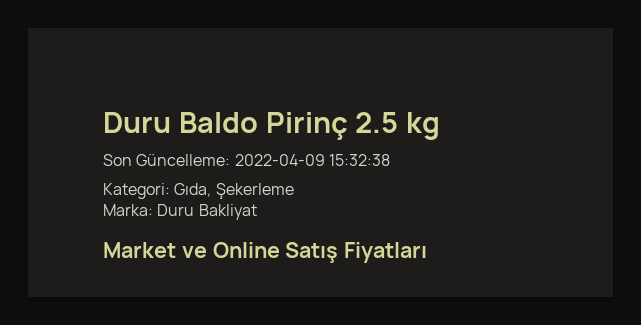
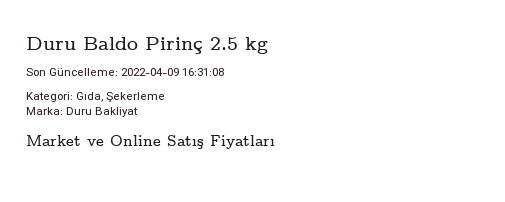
[328,154,390,166] 15:32:38 -> [182,68,225,76] 16:31:08

